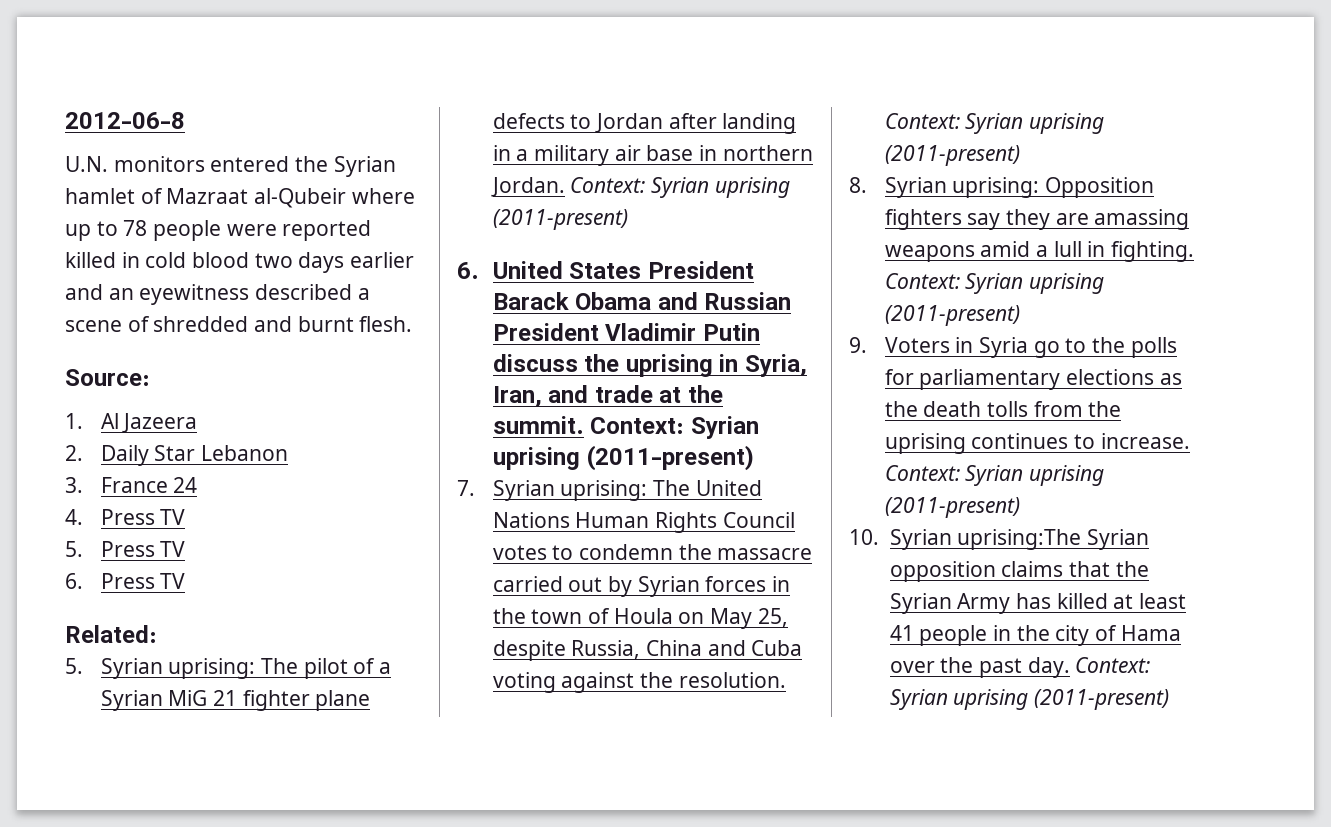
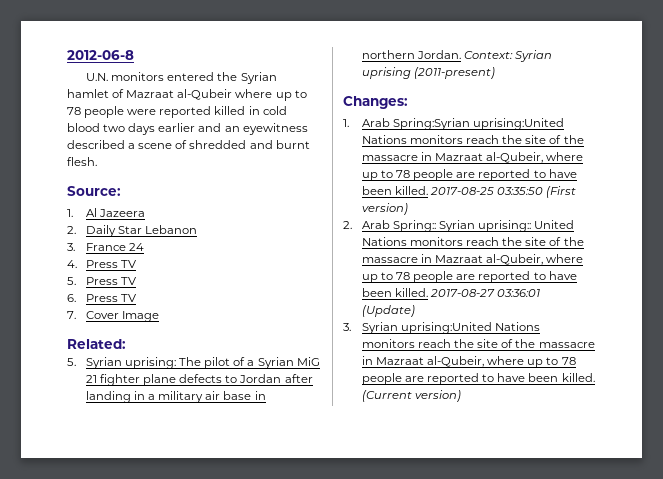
(186, 581) none -> [67,311,160,322] // 7. Cover Image
[457,261,754,279] [492,292,792,310] [492,323,760,341] [492,354,807,377] [492,385,723,408] [492,416,759,439] [492,445,755,471] [457,480,762,501] [492,512,795,533] [492,544,813,560] [492,576,790,597] [492,608,788,629] [492,640,803,661] [492,672,786,693] [884,113,1104,134] [884,145,1020,166] [849,177,1154,198] [884,209,1190,230] [884,241,1194,262] [884,273,1104,294] [884,305,1020,326] [849,337,1177,358] [884,369,1182,390] [884,401,1122,417] [884,433,1190,454] [884,465,1104,486] [884,497,1020,518] [849,529,1149,550] [889,561,1149,582] [889,593,1186,614] [889,625,1181,646] [889,657,1151,678] [889,689,1169,710] 6. United States President Barack Obama and Russian President Vladimir Putin discuss the uprising in Syria, Iran, and trade at the summit. Context: Syrian uprising (2011-present) // 7. Syrian uprising: The United Nations Human Rights Council votes to condemn the massacre carried out by Syrian forces in the town of Houla on May 25, despite Russia, China and Cuba voting against the resolution. Context: Syrian uprising (2011-present) // 8. Syrian uprising: Opposition fighters say they are amassing weapons amid a lull in fighting. Context: Syrian uprising (2011-present) // 9. Voters in Syria go to the polls for parliamentary elections as the death tolls from the uprising continues to increase. Context: Syrian uprising (2011-present) // 10. Syrian uprising:The Syrian opposition claims that the Syrian Army has killed at least 41 people in the city of Hama over the past day. Context: Syrian uprising (2011-present) -> [343,96,408,109] [343,118,565,130] [361,135,584,144] [361,152,584,163] [361,169,577,181] [361,186,577,198] [361,203,408,215] [343,220,575,232] [361,237,584,246] [361,254,584,265] [361,271,577,283] [361,288,541,297] [361,305,415,317] [343,322,541,334] [361,339,595,348] [361,356,576,368] [361,373,595,385] [361,390,462,402] Changes: // 1. Arab Spring:Syrian uprising:United Nations monitors reach the site of the massacre in Mazraat al-Qubeir, where up to 78 people are reported to have been killed. 2017-08-25 03:35:50 (First version) // 2. Arab Spring:: Syrian uprising:: United Nations monitors reach the site of the massacre in Mazraat al-Qubeir, where up to 78 people are reported to have been killed. 2017-08-27 03:36:01 (Update) // 3. Syrian uprising:United Nations monitors reach the site of the massacre in Mazraat al-Qubeir, where up to 78 people are reported to have been killed. (Current version)

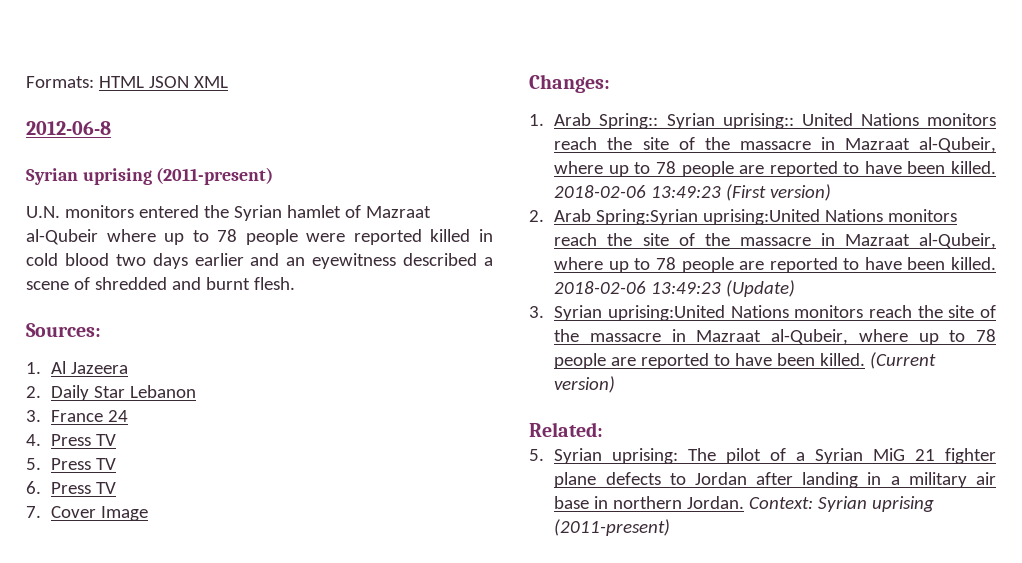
[67,50,134,60] 2012-06-8 -> [26,76,228,88] [26,121,111,135] [26,167,274,185] Formats: HTML JSON XML // 2012-06-8 // Syrian uprising (2011-present)
[67,186,121,196] Source: -> [26,323,101,337] Sources:
(160, 316) none -> [529,74,610,93] [529,113,996,129] [554,137,996,153] [554,161,996,177] [554,184,832,201] [529,209,958,225] [554,233,996,249] [554,257,996,273] [554,280,796,297] [529,305,996,321] [554,329,996,345] [554,352,937,369] [554,376,616,393] // Changes: // 1. Arab Spring:: Syrian uprising:: United Nations monitors reach the site of the massacre in Mazraat al-Qubeir, where up to 78 people are reported to have been killed. 2018-02-06 13:49:23 (First version) // 2. Arab Spring:Syrian uprising:United Nations monitors reach the site of the massacre in Mazraat al-Qubeir, where up to 78 people are reported to have been killed. 2018-02-06 13:49:23 (Update) // 3. Syrian uprising:United Nations monitors reach the site of the massacre in Mazraat al-Qubeir, where up to 78 people are reported to have been killed. (Current version)
[343,96,408,109] [343,118,565,130] [361,135,584,144] [361,152,584,163] [361,169,577,181] [361,186,577,198] [361,203,408,215] [343,220,575,232] [361,237,584,246] [361,254,584,265] [361,271,577,283] [361,288,541,297] [361,305,415,317] [343,322,541,334] [361,339,595,348] [361,356,576,368] [361,373,595,385] [361,390,462,402] // Changes: // 1. Arab Spring:Syrian uprising:United Nations monitors reach the site of the massacre in Mazraat al-Qubeir, where up to 78 people are reported to have been killed. 2017-08-25 03:35:50 (First version) // 2. Arab Spring:: Syrian uprising:: United Nations monitors reach the site of the massacre in Mazraat al-Qubeir, where up to 78 people are reported to have been killed. 2017-08-27 03:36:01 (Update) // 3. Syrian uprising:United Nations monitors reach the site of the massacre in Mazraat al-Qubeir, where up to 78 people are reported to have been killed. (Current version) -> (671, 527) none

